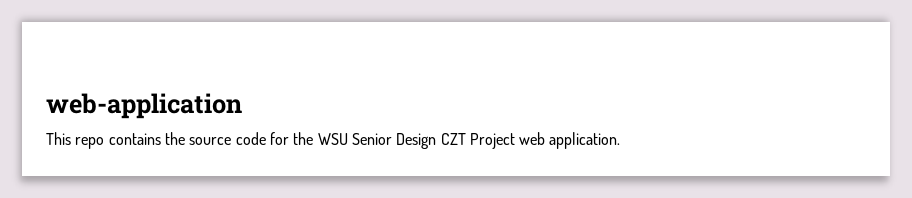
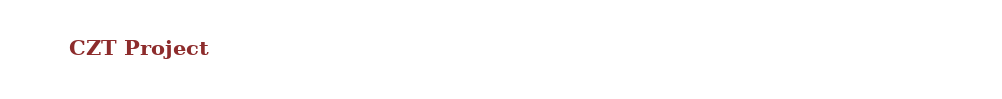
[46,93,242,119] [46,132,621,149] web-application // This repo contains the source code for the WSU Senior Design CZT Project web application. -> [69,40,209,59] CZT Project

